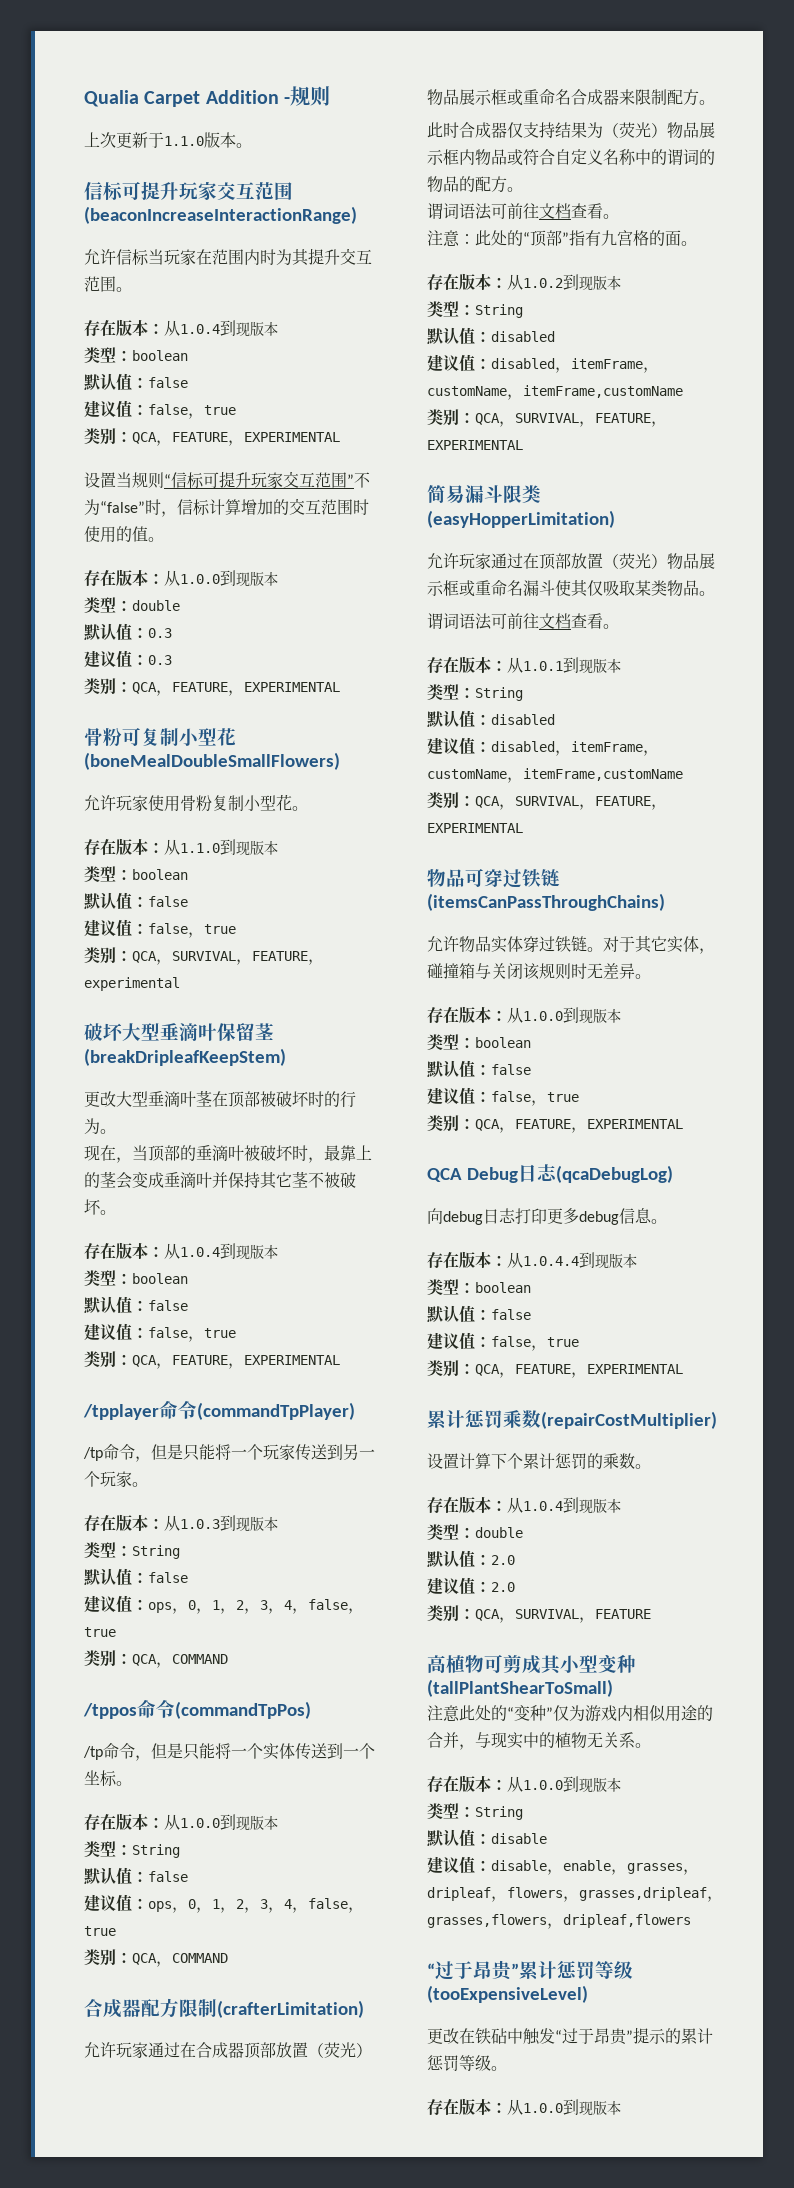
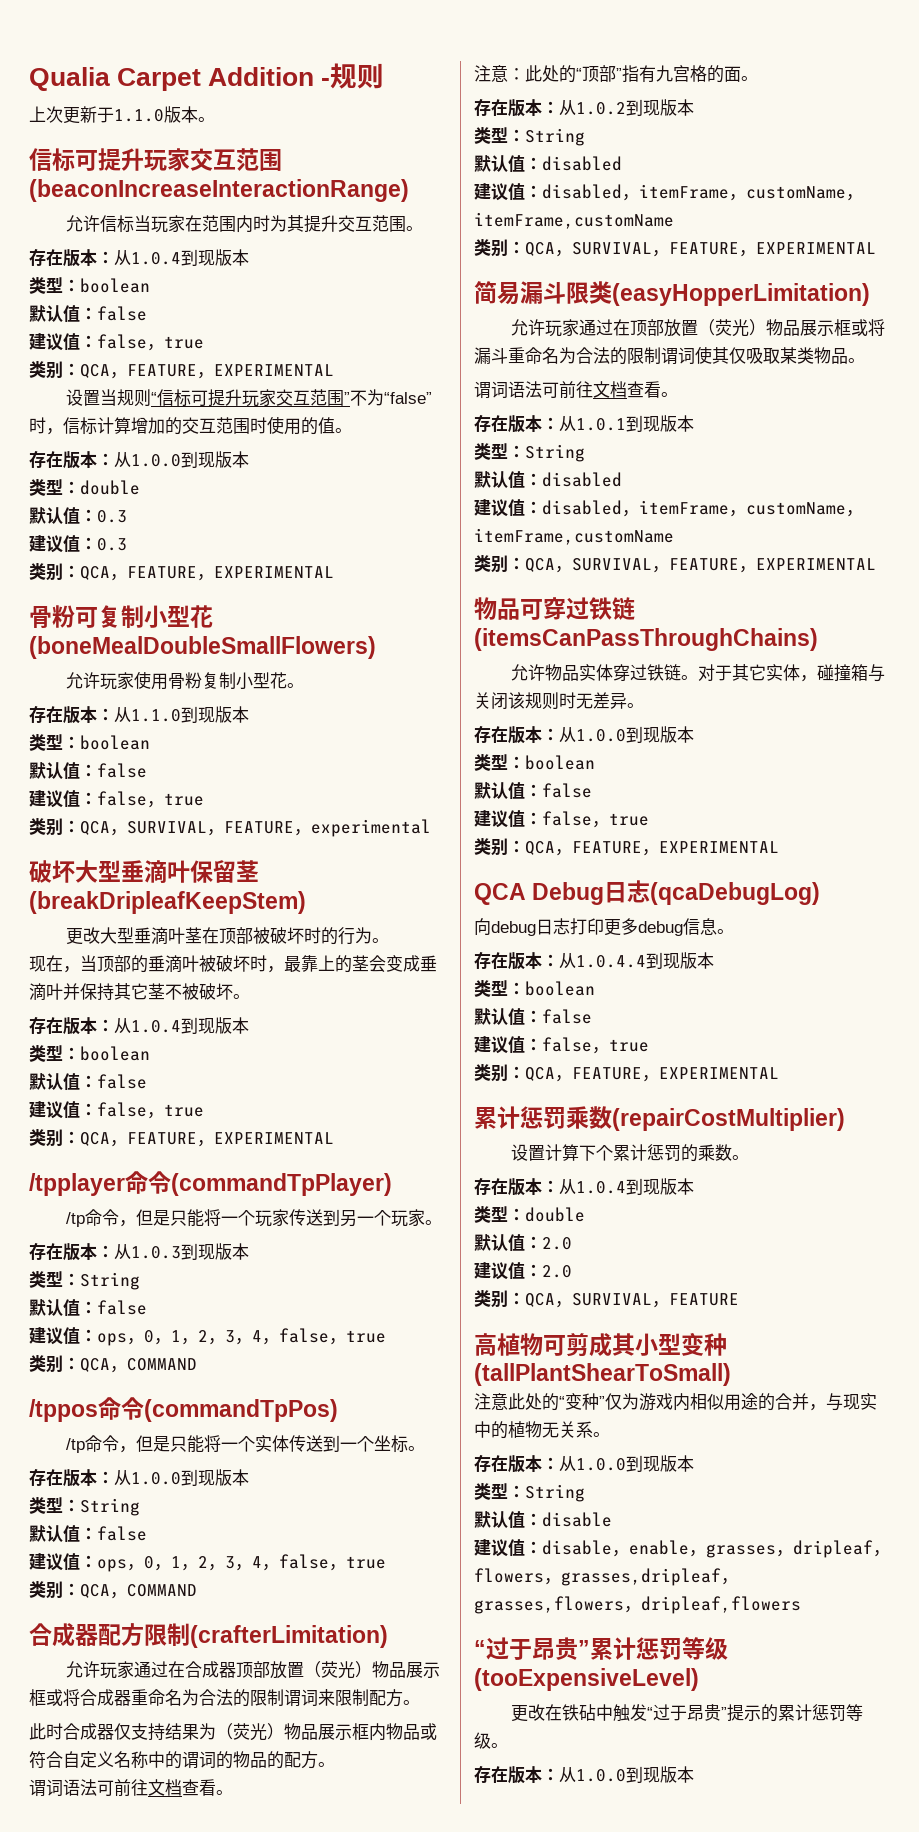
[523,89,619,105] 重命名合成器 -> [63,1689,318,1707] 将合成器重命名为合法的限制谓词
[475,580,555,596] 重命名漏斗 -> [867,319,885,336] [474,347,695,365] 将漏斗重命名为合法的限制谓词

